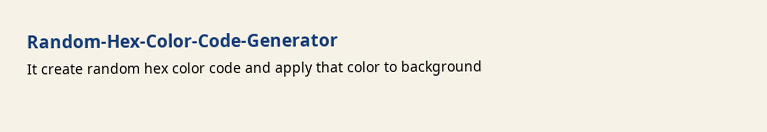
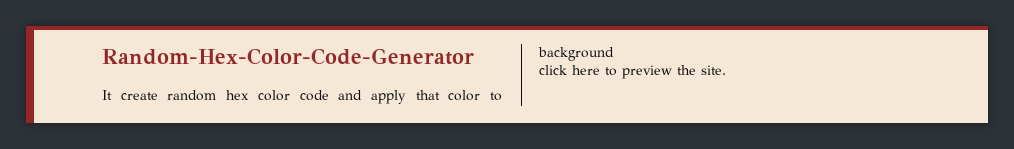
(483, 68) none -> [539,65,726,79] // click here to preview the site.

